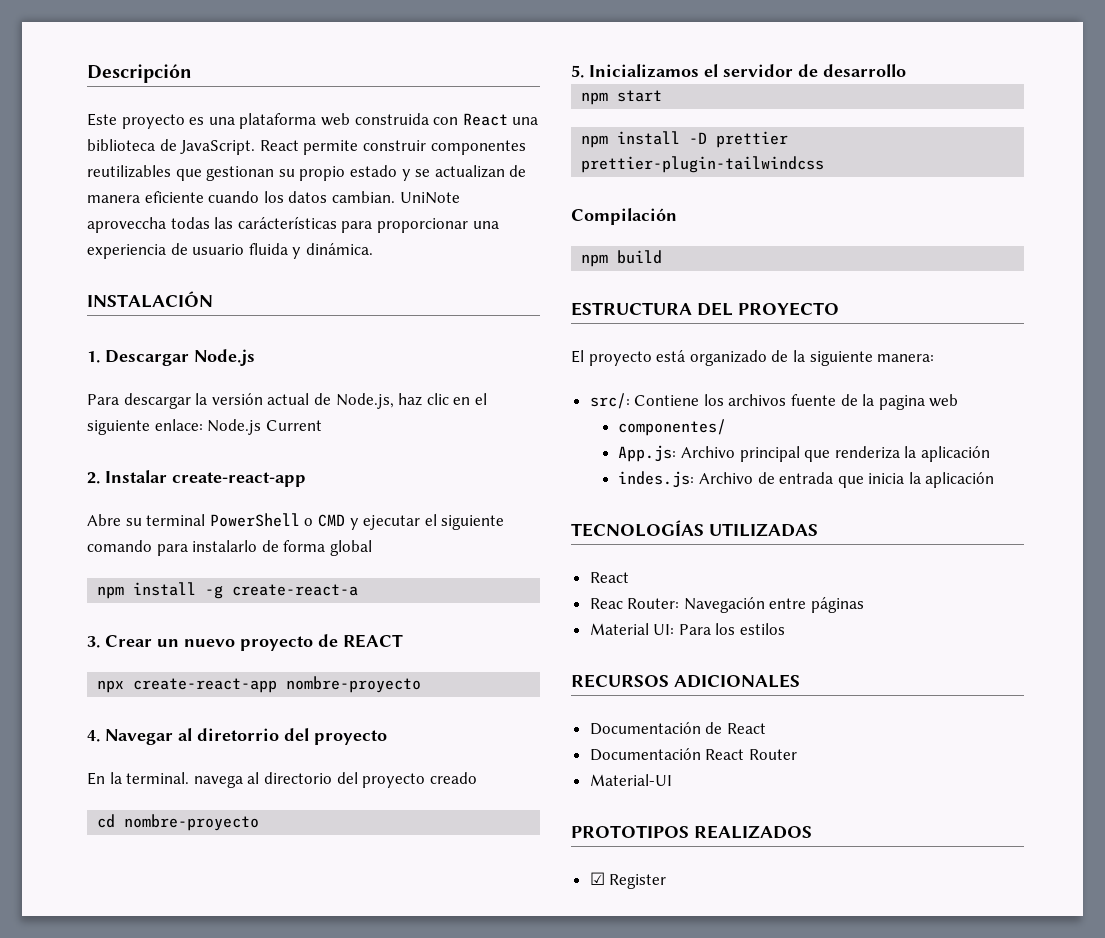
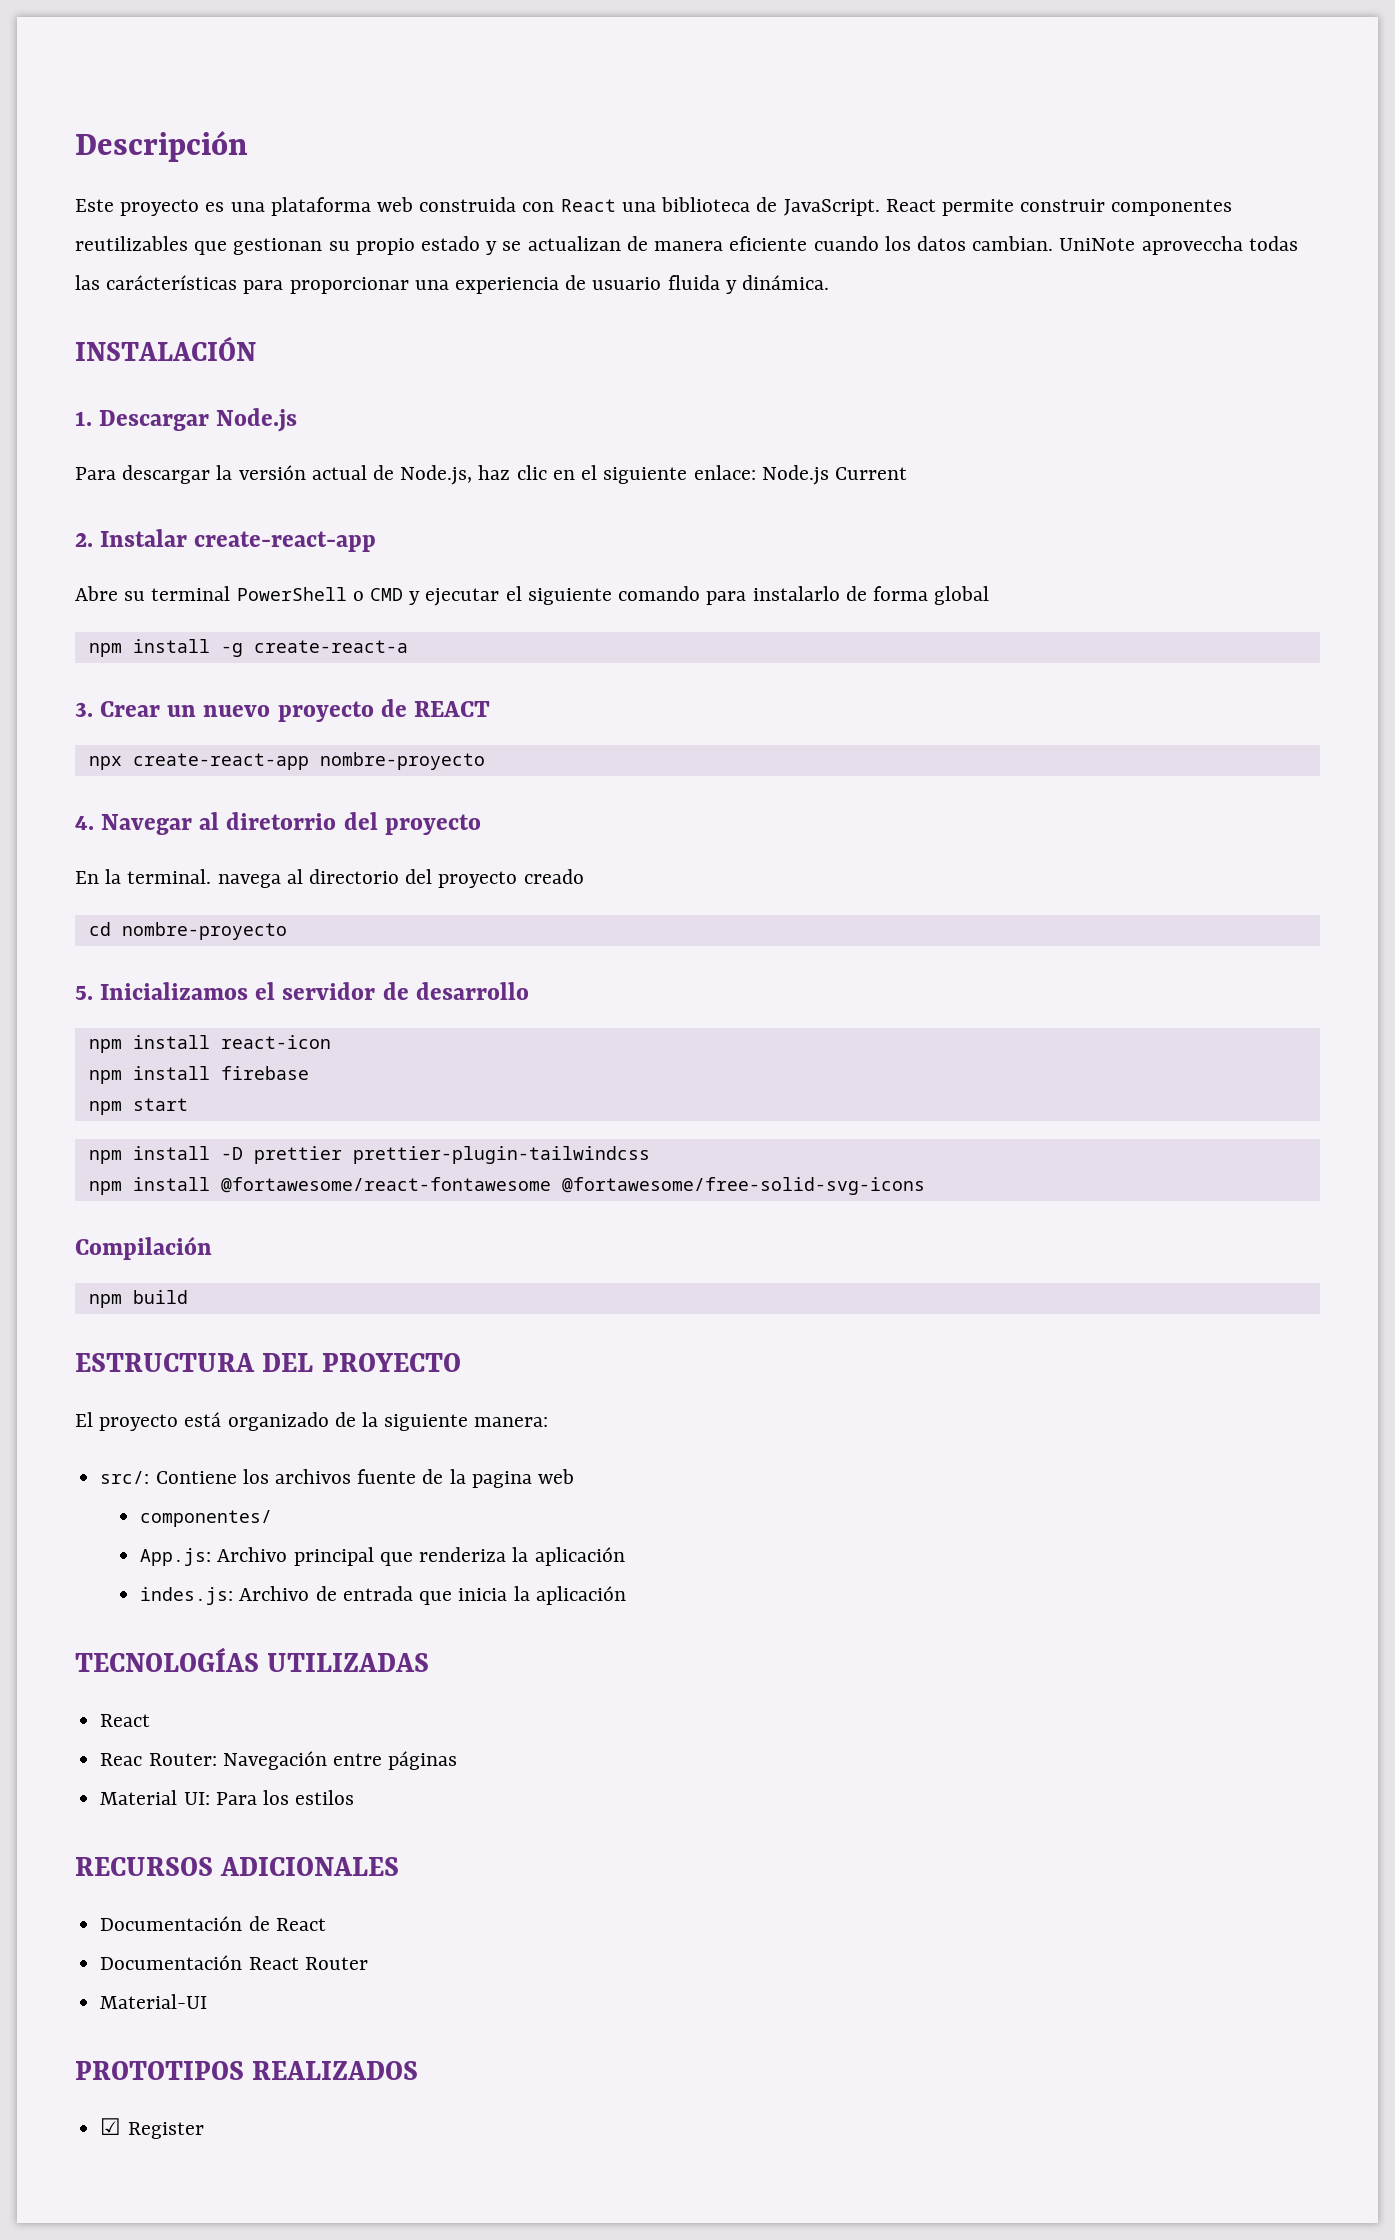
(906, 70) none -> [88,1035,331,1053] [88,1066,309,1084] // npm install react-icon // npm install firebase
(825, 164) none -> [88,1177,925,1195] // npm install @fortawesome/react-fontawesome @fortawesome/free-solid-svg-icons

